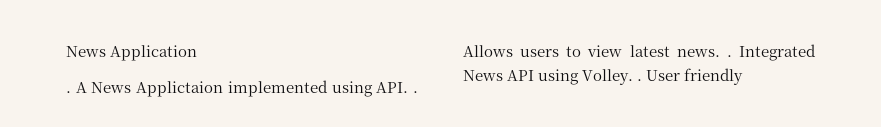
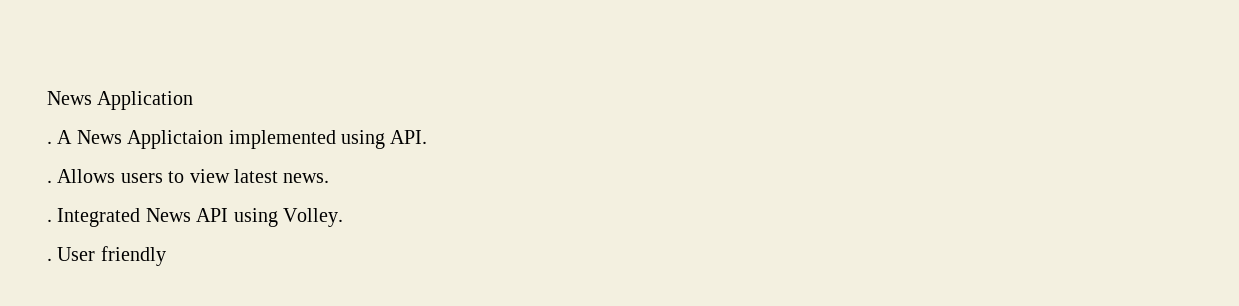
(409, 87) none -> (428, 137) //
(720, 53) none -> (330, 178) //
(634, 77) none -> (343, 217) //

